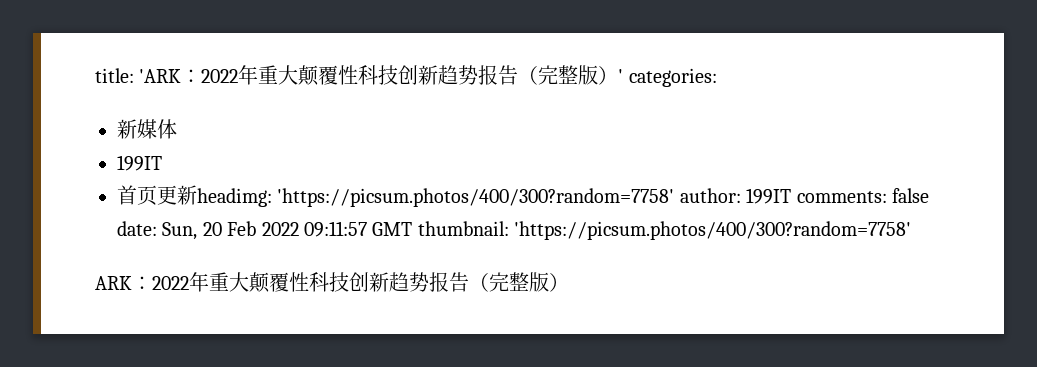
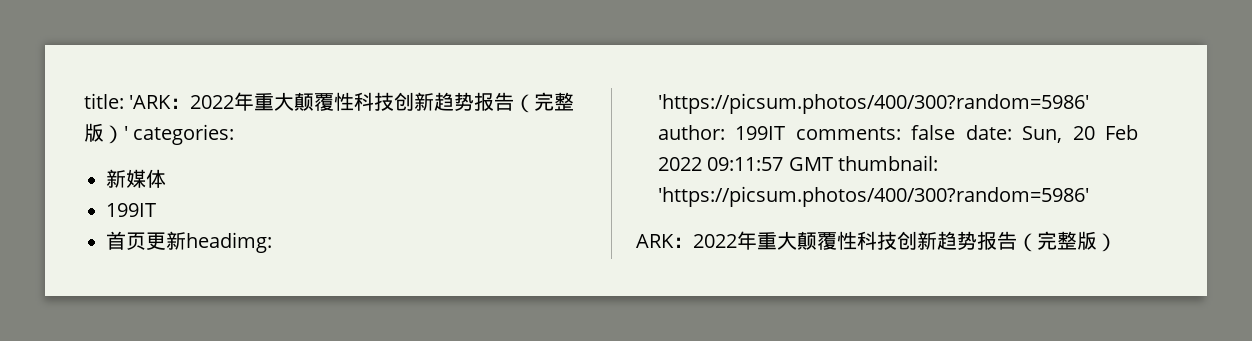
[277,188,675,207] 'https://picsum.photos/400/300?random=7758' -> [658,93,1089,114] 'https://picsum.photos/400/300?random=5986'
[514,221,912,240] 'https://picsum.photos/400/300?random=7758' -> [658,186,1089,207] 'https://picsum.photos/400/300?random=5986'

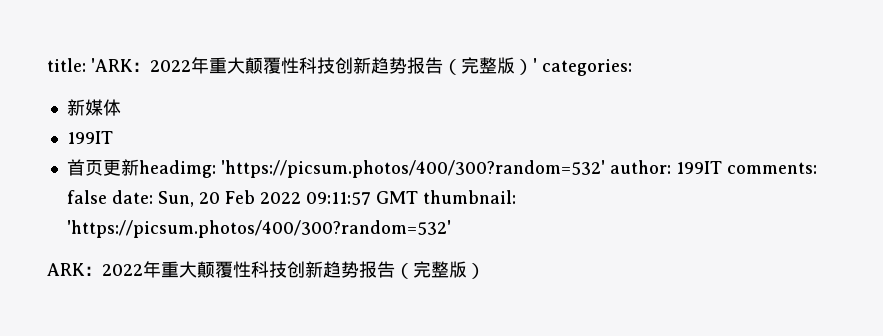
[658,93,1089,114] 'https://picsum.photos/400/300?random=5986' -> [220,160,605,178] 'https://picsum.photos/400/300?random=532'
[658,186,1089,207] 'https://picsum.photos/400/300?random=5986' -> [66,220,451,238] 'https://picsum.photos/400/300?random=532'

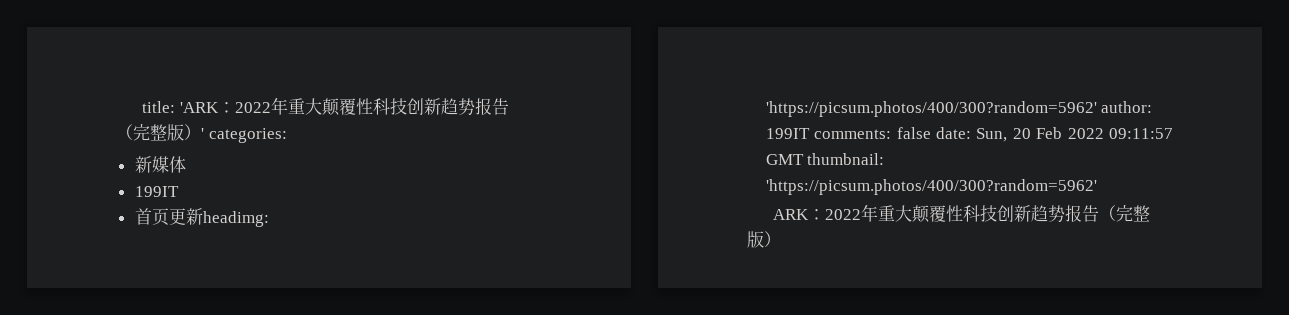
[220,160,605,178] 'https://picsum.photos/400/300?random=532' -> [765,101,1097,117] 'https://picsum.photos/400/300?random=5962'
[66,220,451,238] 'https://picsum.photos/400/300?random=532' -> [765,179,1097,195] 'https://picsum.photos/400/300?random=5962'

